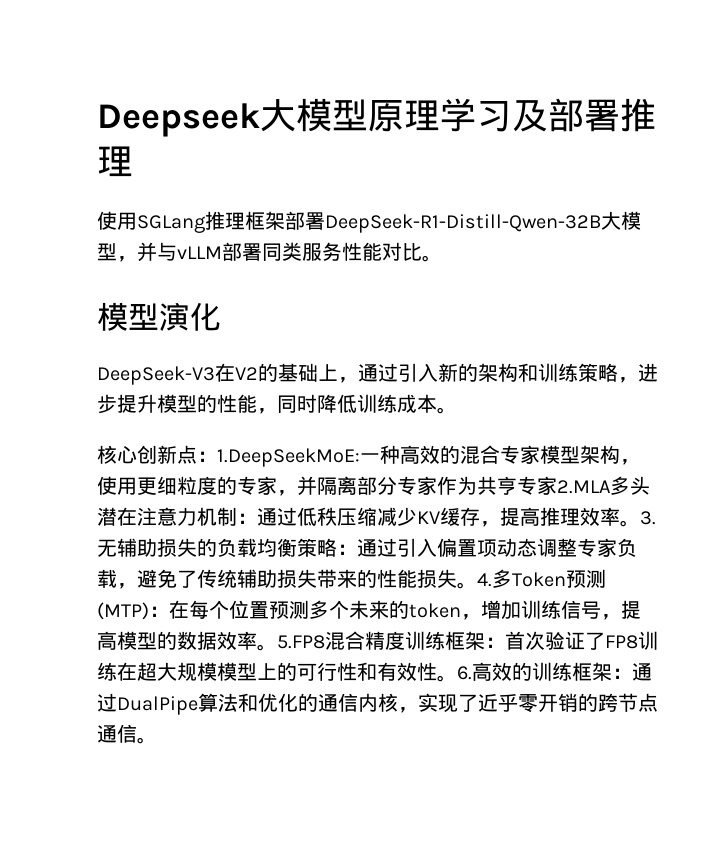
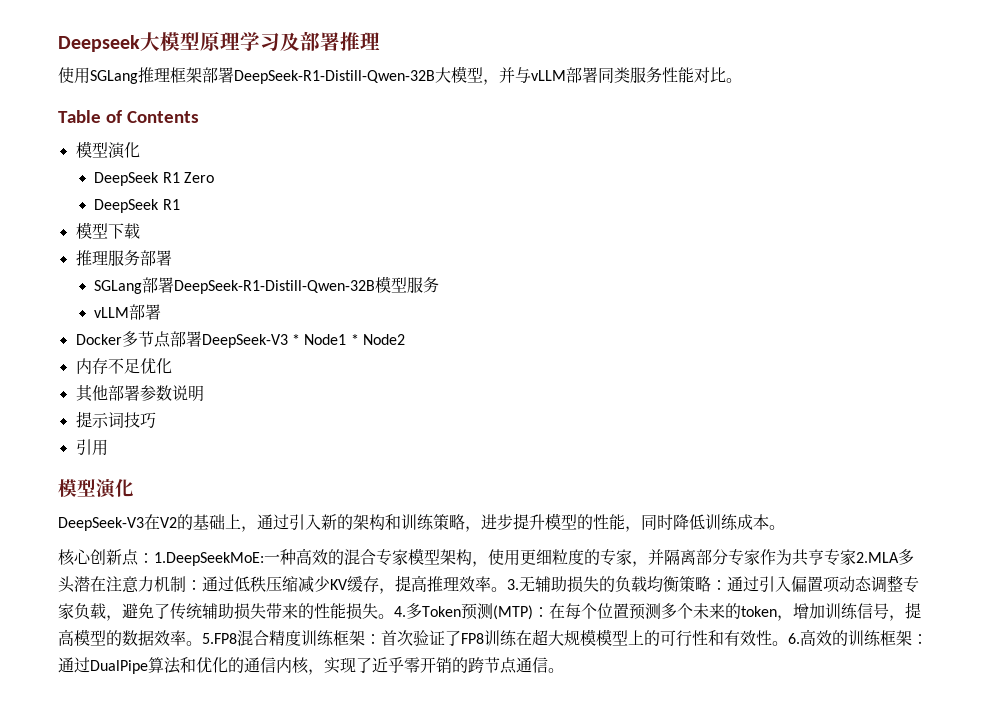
(442, 258) none -> [58,110,199,123] [75,141,140,159] [94,172,214,186] [94,199,180,213] [75,222,140,239] [75,250,172,266] [94,276,440,294] [94,304,162,320] [75,331,405,348] [75,358,172,374] [75,385,204,402] [75,411,156,429] [75,439,108,456] // Table of Contents // 模型演化 // DeepSeek R1 Zero // DeepSeek R1 // 模型下载 // 推理服务部署 // SGLang部署DeepSeek-R1-Distill-Qwen-32B模型服务 // vLLM部署 // Docker多节点部署DeepSeek-V3 * Node1 * Node2 // 内存不足优化 // 其他部署参数说明 // 提示词技巧 // 引用

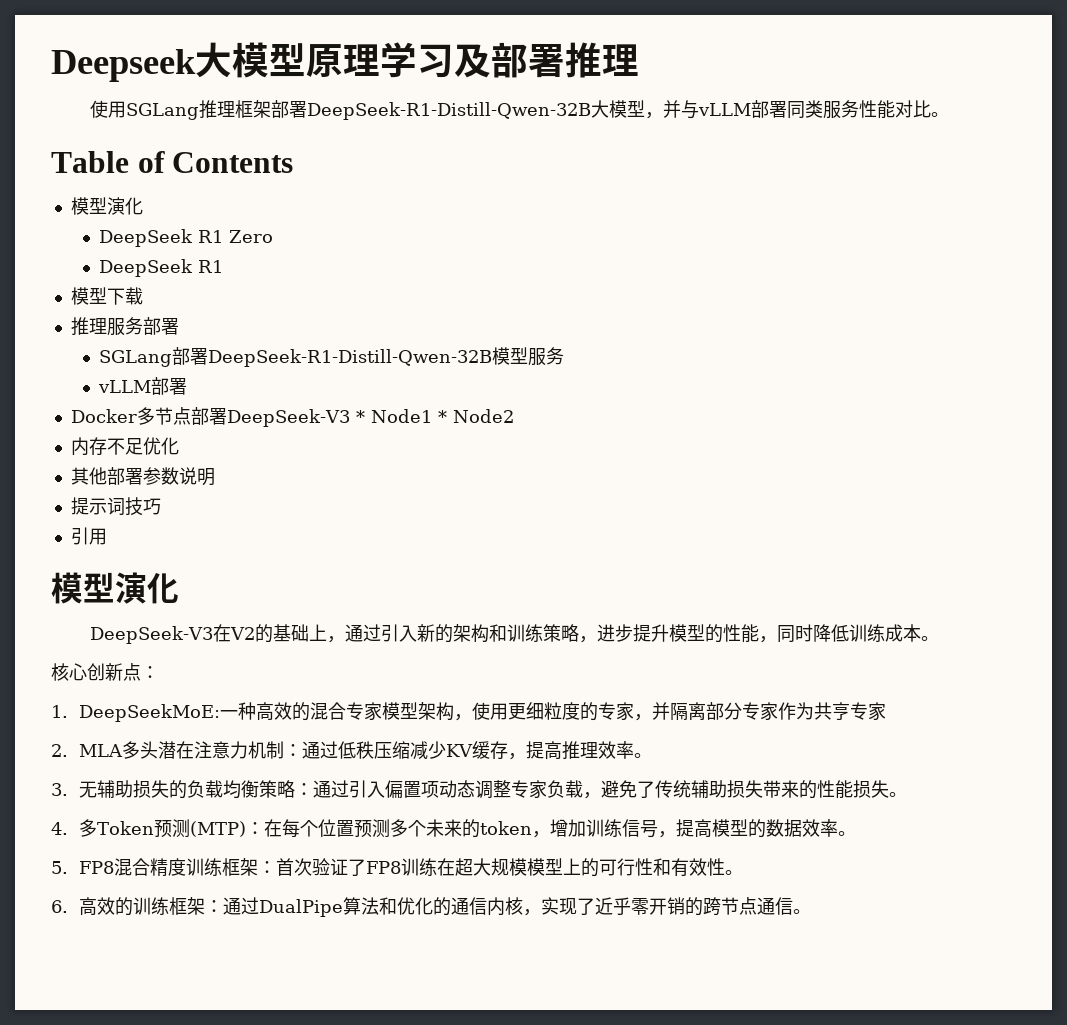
[154,552,264,566] 1.DeepSeekMoE: -> [51,704,221,722] // 1. DeepSeekMoE:
[856,552,899,563] 2.MLA -> [51,744,124,757] // 2. MLA
(507, 589) none -> (653, 755) //
(394, 616) none -> (908, 794) //
[202,633,237,644] 5.FP8 -> [51,861,115,874] // 5. FP8
(788, 643) none -> (744, 872) //

